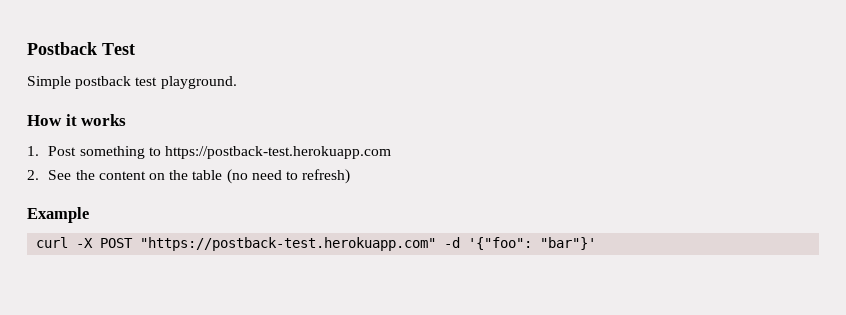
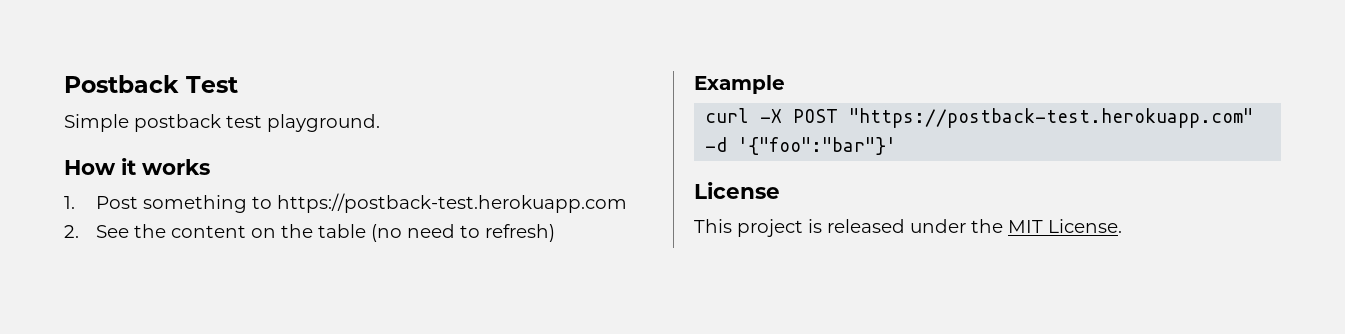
[468,237,597,250] '{"foo": "bar"}' -> [738,137,897,155] [694,182,780,199] [694,219,1122,237] '{"foo":"bar"}' // License // This project is released under the MIT License.

